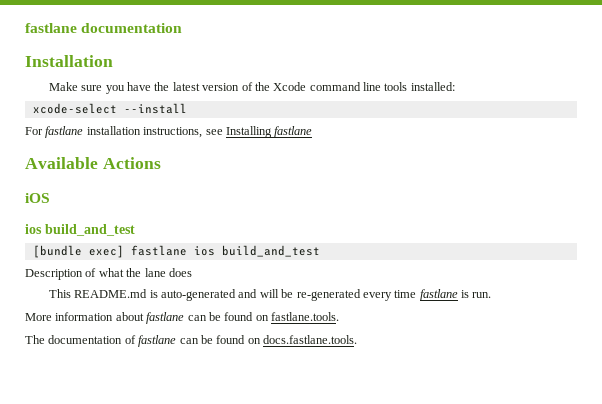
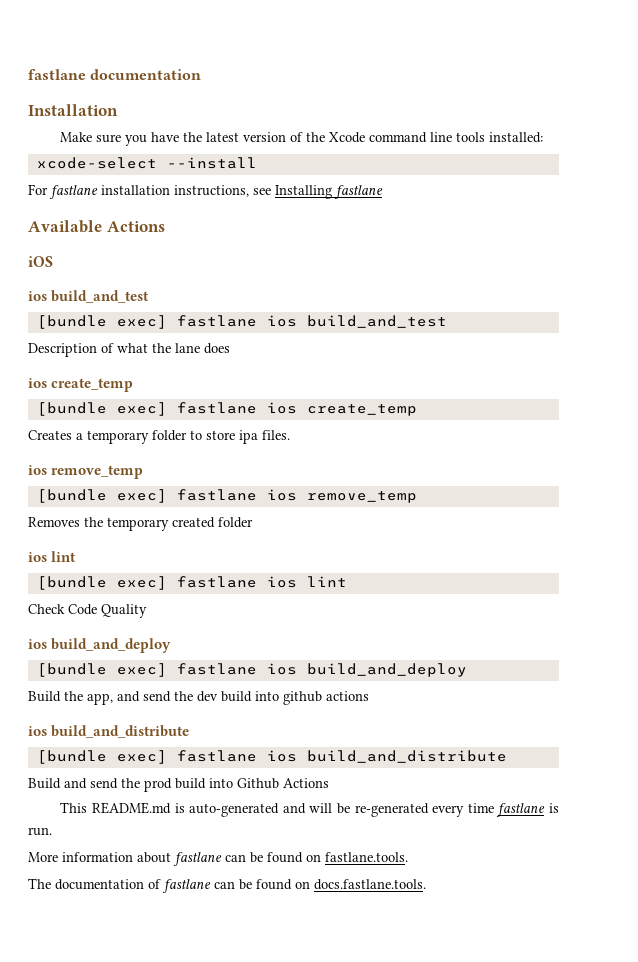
(192, 272) none -> [28,378,134,392] [36,402,417,416] [28,430,290,444] [28,465,144,479] [36,489,417,503] [28,517,253,531] [28,551,77,562] [36,576,347,590] [28,604,147,618] [28,638,172,653] [36,663,467,677] [28,691,369,705] [28,725,190,738] [36,750,507,764] [28,778,329,792] // ios create_temp // [bundle exec] fastlane ios create_temp // Creates a temporary folder to store ipa files. // ios remove_temp // [bundle exec] fastlane ios remove_temp // Removes the temporary created folder // ios lint // [bundle exec] fastlane ios lint // Check Code Quality // ios build_and_deploy // [bundle exec] fastlane ios build_and_deploy // Build the app, and send the dev build into github actions // ios build_and_distribute // [bundle exec] fastlane ios build_and_distribute // Build and send the prod build into Github Actions

